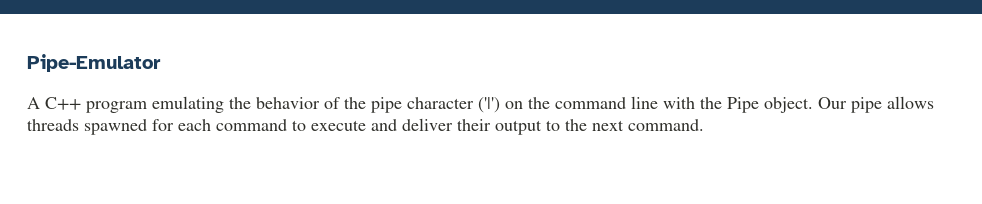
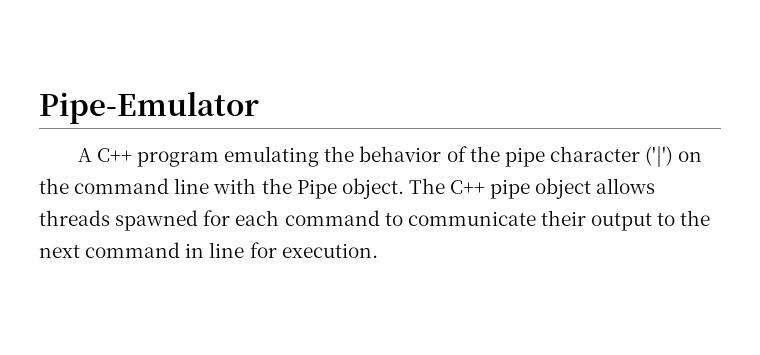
[818,97,882,113] Our pipe -> [408,178,592,199] The C++ pipe object
[311,118,453,131] execute and deliver -> [407,211,536,226] communicate
[628,119,704,131] command. -> [85,242,378,258] command in line for execution.

